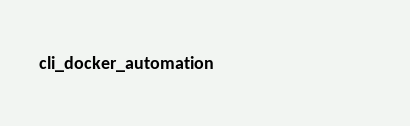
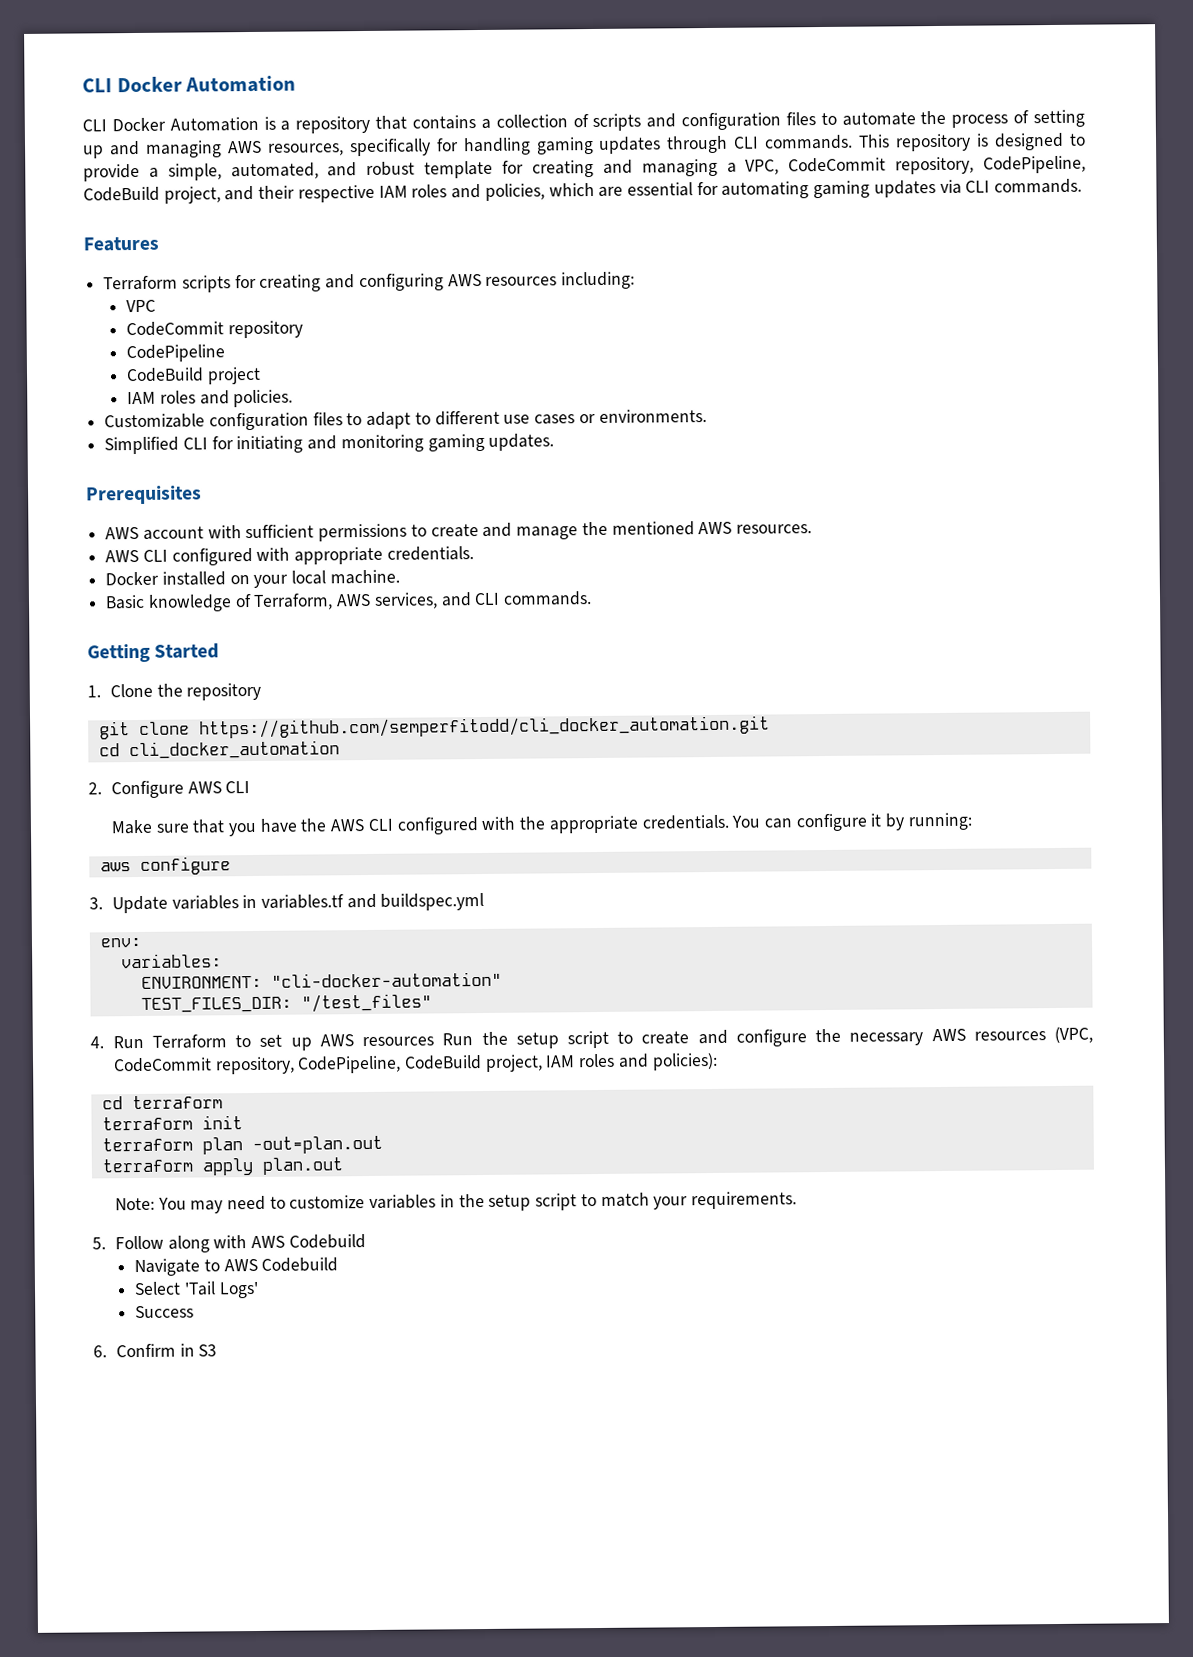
[39,56,214,72] cli_docker_automation -> [82,75,297,93] [82,109,1086,134] [83,132,1087,159] [83,155,1086,182] [83,178,1083,204] [83,236,159,252] [103,271,636,293] [126,299,157,313] [126,320,303,339] [126,344,226,363] [126,366,261,385] [127,389,294,408] [104,409,707,431] [104,433,555,455] [85,485,202,505] [105,521,812,542] [105,546,474,566] [105,569,400,588] [105,591,593,612] [87,643,220,663] [87,682,262,701] [98,715,770,740] [98,740,340,760] [88,780,251,799] [110,812,973,837] [99,856,231,875] [89,892,485,914] [99,937,142,948] [120,953,222,969] [140,971,502,989] [140,993,432,1013] [90,1026,1094,1051] [112,1052,718,1075] [101,1095,223,1110] [101,1115,243,1131] [101,1135,383,1155] [101,1157,344,1176] [114,1191,797,1214] [92,1234,366,1253] [134,1257,339,1277] [134,1281,259,1299] [135,1305,195,1319] [93,1343,218,1358] CLI Docker Automation // CLI Docker Automation is a repository that contains a collection of scripts and configuration files to automate the process of setting up and managing AWS resources, specifically for handling gaming updates through CLI commands. This repository is designed to provide a simple, automated, and robust template for creating and managing a VPC, CodeCommit repository, CodePipeline, CodeBuild project, and their respective IAM roles and policies, which are essential for automating gaming updates via CLI commands. // Features // Terraform scripts for creating and configuring AWS resources including: // VPC // CodeCommit repository // CodePipeline // CodeBuild project // IAM roles and policies. // Customizable configuration files to adapt to different use cases or environments. // Simplified CLI for initiating and monitoring gaming updates. // Prerequisites // AWS account with sufficient permissions to create and manage the mentioned AWS resources. // AWS CLI configured with appropriate credentials. // Docker installed on your local machine. // Basic knowledge of Terraform, AWS services, and CLI commands. // Getting Started // 1. Clone the repository // git clone https://github.com/semperfitodd/cli_docker_automation.git // cd cli_docker_automation // 2. Configure AWS CLI // Make sure that you have the AWS CLI configured with the appropriate credentials. You can configure it by running: // aws configure // 3. Update variables in variables.tf and buildspec.yml // env: // variables: // ENVIRONMENT: "cli-docker-automation" // TEST_FILES_DIR: "/test_files" // 4. Run Terraform to set up AWS resources Run the setup script to create and configure the necessary AWS resources (VPC, CodeCommit repository, CodePipeline, CodeBuild project, IAM roles and policies): // cd terraform // terraform init // terraform plan -out=plan.out // terraform apply plan.out // Note: You may need to customize variables in the setup script to match your requirements. // 5. Follow along with AWS Codebuild // Navigate to AWS Codebuild // Select 'Tail Logs' // Success // 6. Confirm in S3

